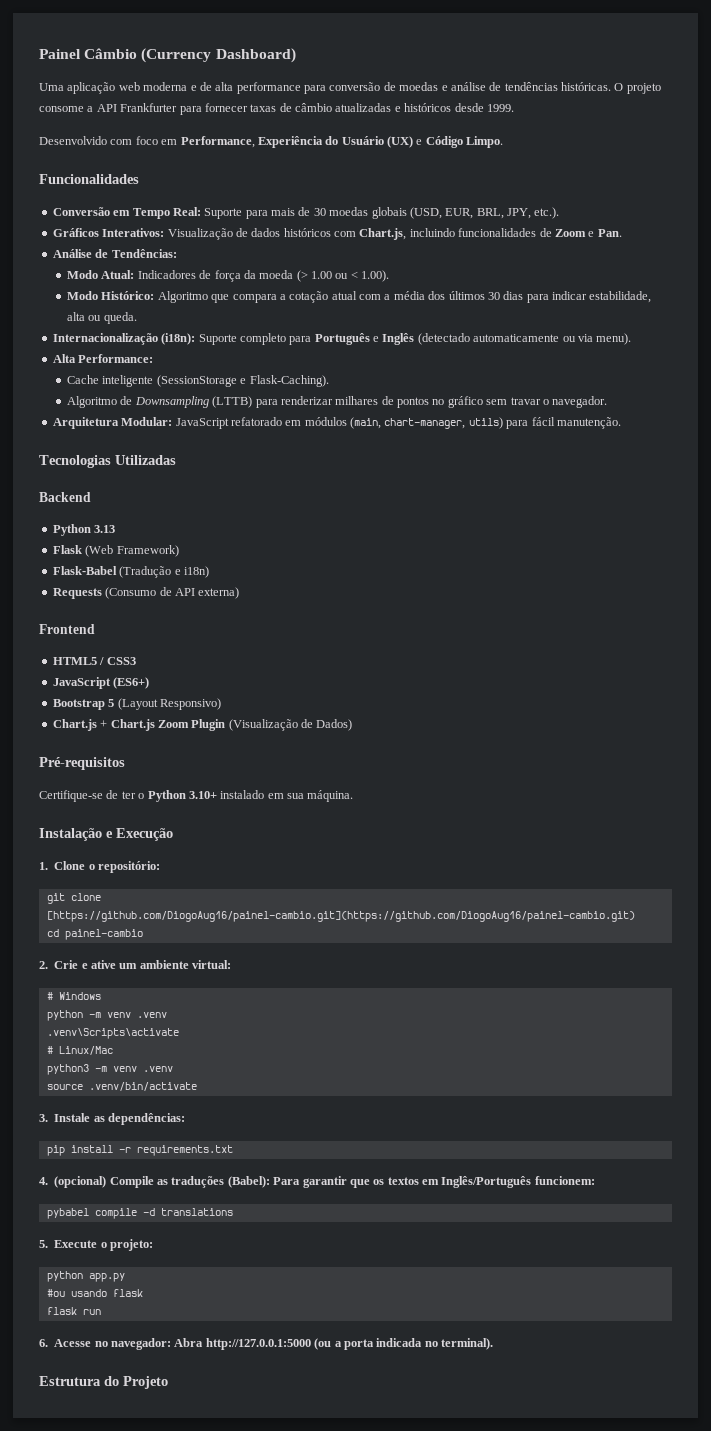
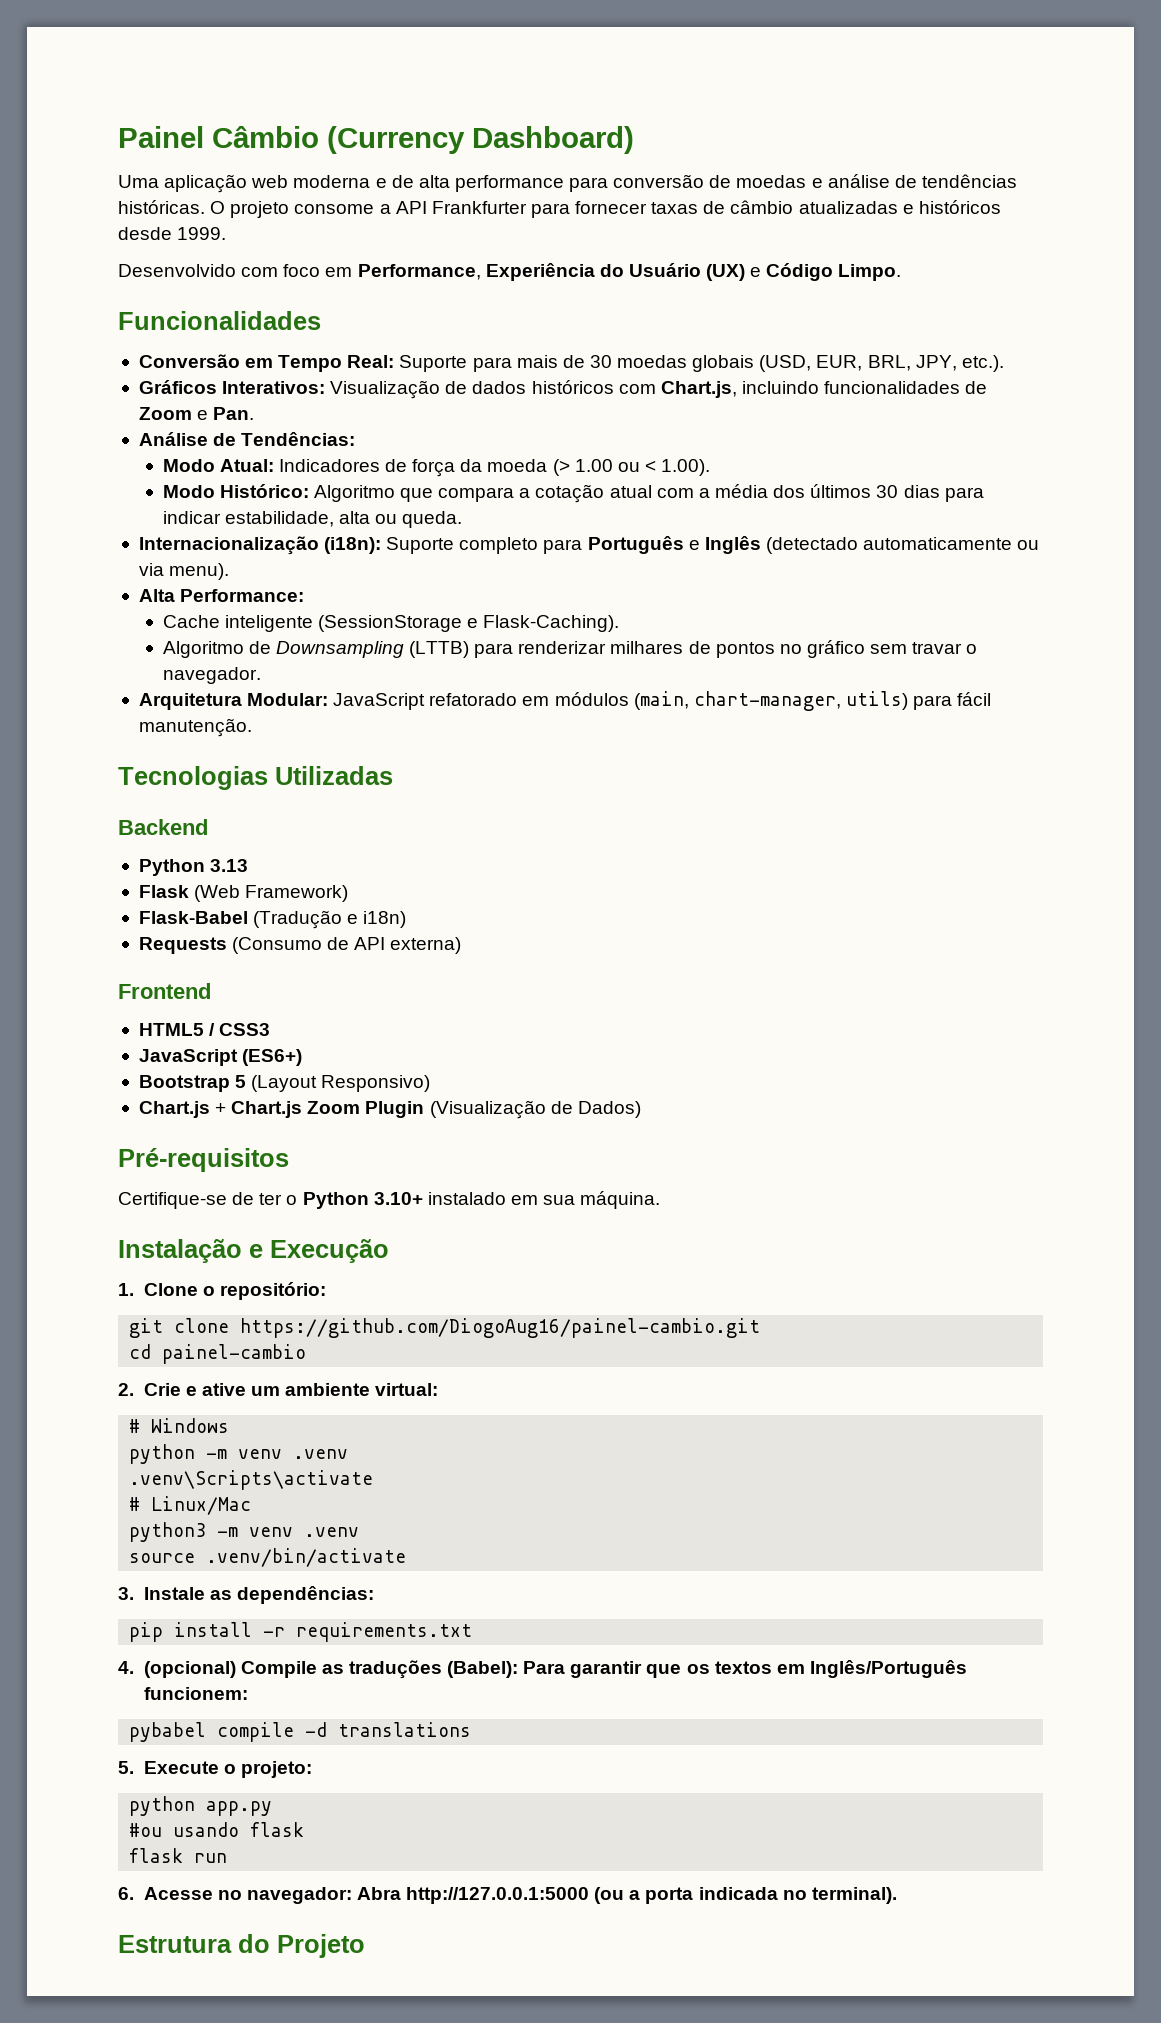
[46,911,635,922] [https://github.com/DiogoAug16/painel-cambio.git](https://github.com/DiogoAug16/painel-cambio.git) -> [240,1318,761,1338] https://github.com/DiogoAug16/painel-cambio.git

